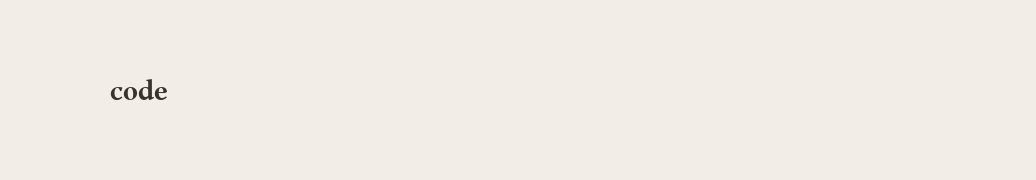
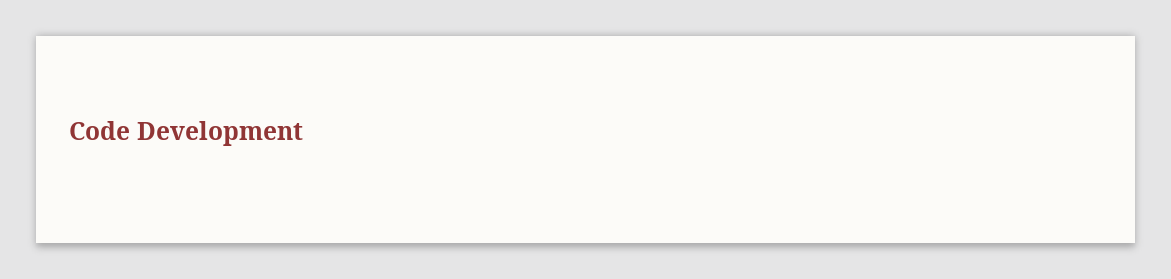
[110,79,168,100] code -> [69,121,303,146] Code Development

